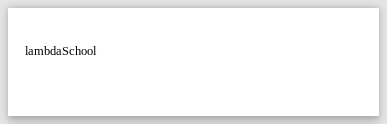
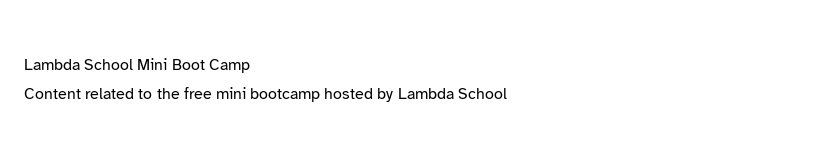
[25,46,97,55] lambdaSchool -> [24,58,250,73] [24,87,507,102] Lambda School Mini Boot Camp // Content related to the free mini bootcamp hosted by Lambda School

